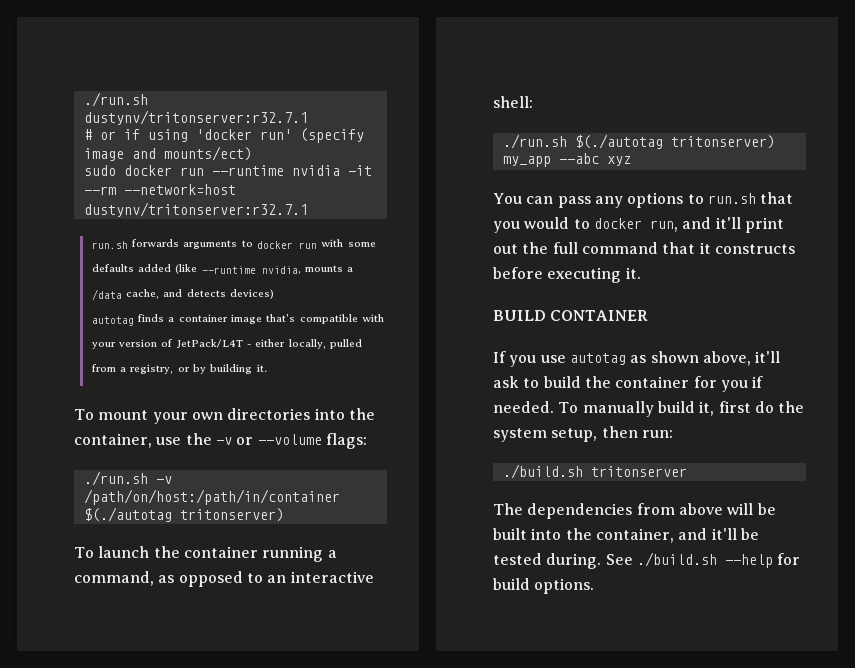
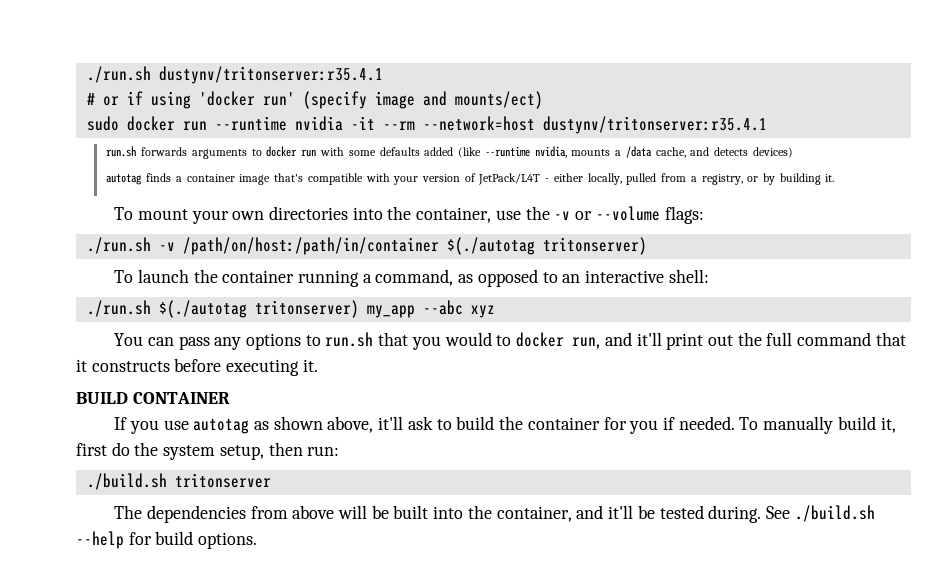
[83,92,148,107] [83,110,308,125] ./run.sh dustynv/tritonserver:r32.7.1 -> [86,66,383,84] ./run.sh dustynv/tritonserver:r35.4.1
[83,202,308,217] dustynv/tritonserver:r32.7.1 -> [542,116,767,134] dustynv/tritonserver:r35.4.1

